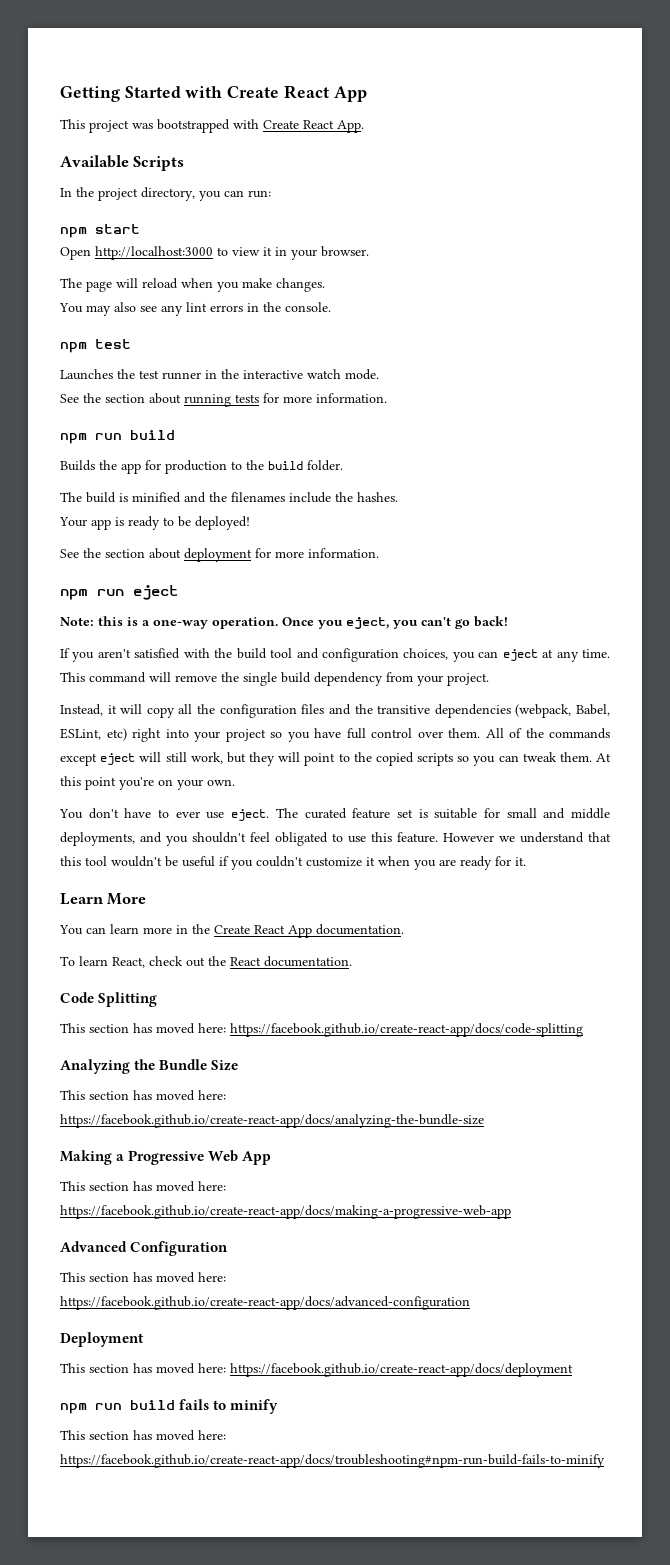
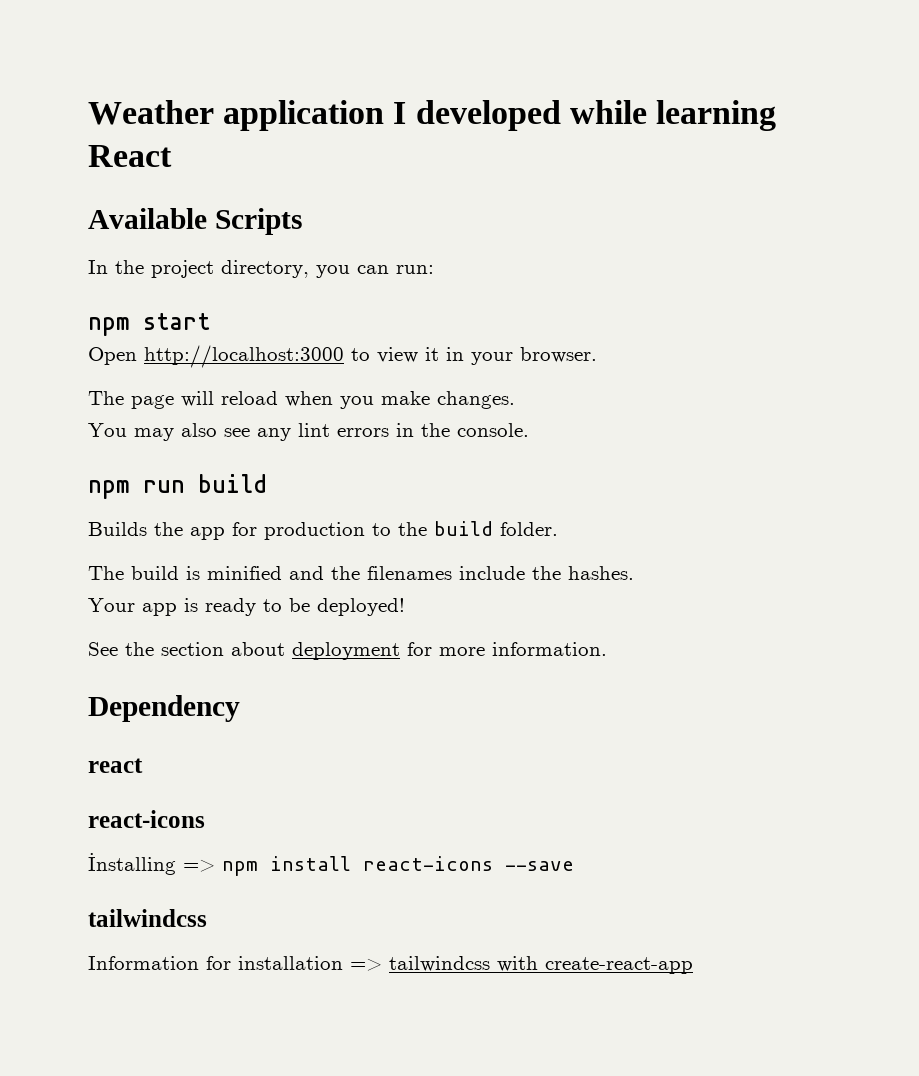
[60,85,367,102] [60,119,364,133] Getting Started with Create React App // This project was bootstrapped with Create React App. -> [88,100,776,131] [88,145,172,167] Weather application I developed while learning React
[60,339,131,353] [60,369,379,380] [60,393,387,407] // npm test // Launches the test runner in the interactive watch mode. // See the section about running tests for more information. -> (529, 430) none
[60,585,178,600] [60,616,508,629] [60,648,610,662] [60,672,489,686] [60,704,611,718] [60,728,610,742] [60,752,612,766] [60,776,235,790] [59,808,610,821] [60,832,611,846] [60,856,526,870] [60,893,147,905] [59,924,404,938] [60,956,352,968] [60,992,158,1007] [60,1023,583,1037] [60,1059,239,1074] [60,1090,226,1101] [60,1114,484,1128] [60,1150,272,1165] [60,1181,226,1192] [60,1205,511,1219] [60,1241,229,1256] [60,1272,226,1283] [60,1296,470,1310] [60,1332,144,1347] [60,1363,573,1377] [60,1399,279,1414] [60,1430,226,1441] [60,1454,605,1468] npm run eject // Note: this is a one-way operation. Once you eject, you can't go back! // If you aren't satisfied with the build tool and configuration choices, you can eject at any time. This command will remove the single build dependency from your project. // Instead, it will copy all the configuration files and the transitive dependencies (webpack, Babel, ESLint, etc) right into your project so you have full control over them. All of the commands except eject will still work, but they will point to the copied scripts so you can tweak them. At this point you're on your own. // You don't have to ever use eject. The curated feature set is suitable for small and middle deployments, and you shouldn't feel obligated to use this feature. However we understand that this tool wouldn't be useful if you couldn't customize it when you are ready for it. // Learn More // You can learn more in the Create React App documentation. // To learn React, check out the React documentation. // Code Splitting // This section has moved here: https://facebook.github.io/create-react-app/docs/code-splitting // Analyzing the Bundle Size // This section has moved here: https://facebook.github.io/create-react-app/docs/analyzing-the-bundle-size // Making a Progressive Web App // This section has moved here: https://facebook.github.io/create-react-app/docs/making-a-progressive-web-app // Advanced Configuration // This section has moved here: https://facebook.github.io/create-react-app/docs/advanced-configuration // Deployment // This section has moved here: https://facebook.github.io/create-react-app/docs/deployment // npm run build fails to minify // This section has moved here: https://facebook.github.io/create-react-app/docs/troubleshooting#npm-run-build-fails-to-minify -> [88,695,240,722] [88,758,143,773] [88,810,205,828] [88,853,574,876] [88,909,207,927] [88,956,693,974] Dependency // react // react-icons // İnstalling => npm install react-icons --save // tailwindcss // Information for installation => tailwindcss with create-react-app

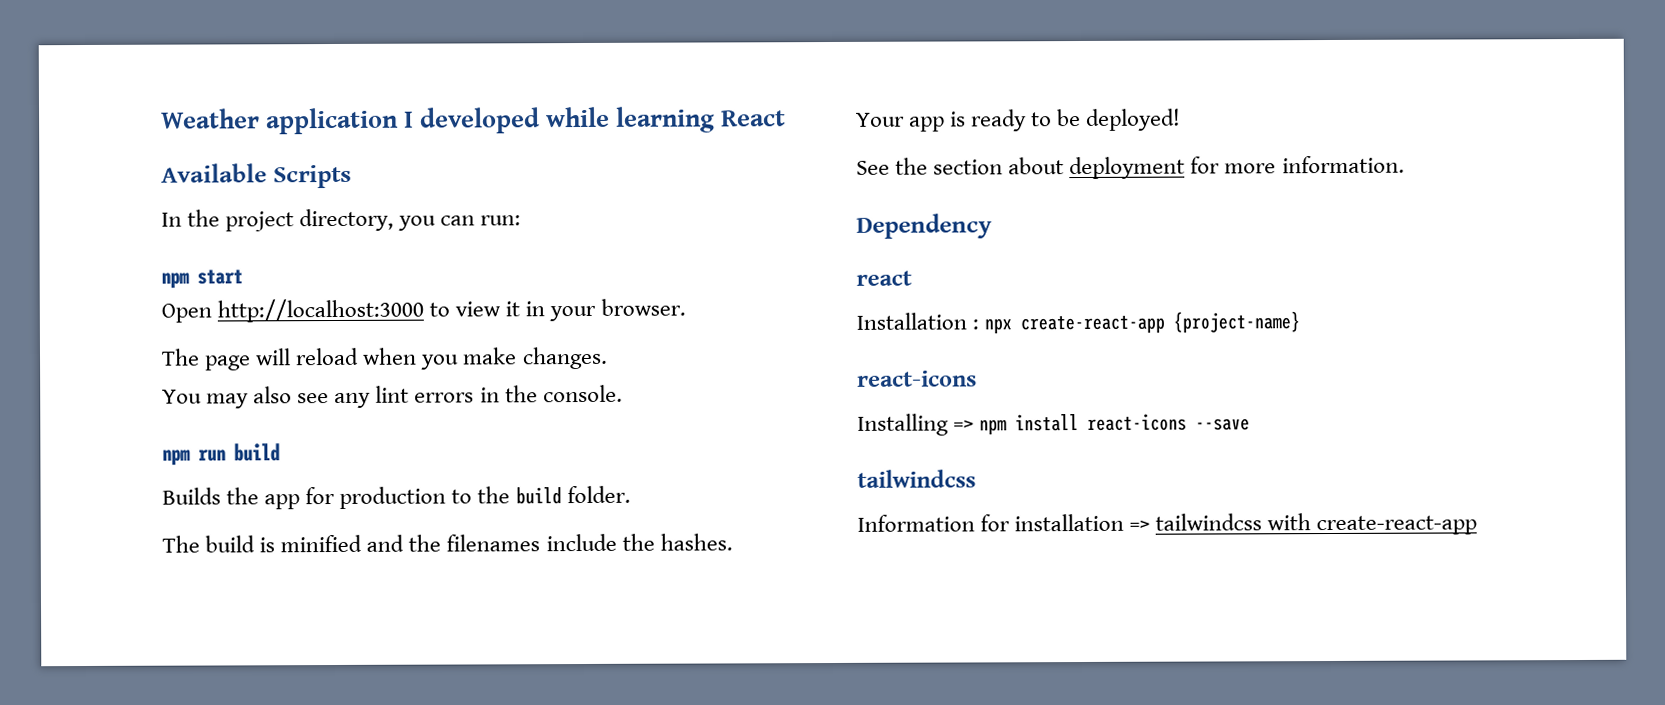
(143, 765) none -> [856,311,1301,334] // Installation : npx create-react-app {project-name}
[88,853,176,875] İnstalling -> [857,413,949,436] Installing

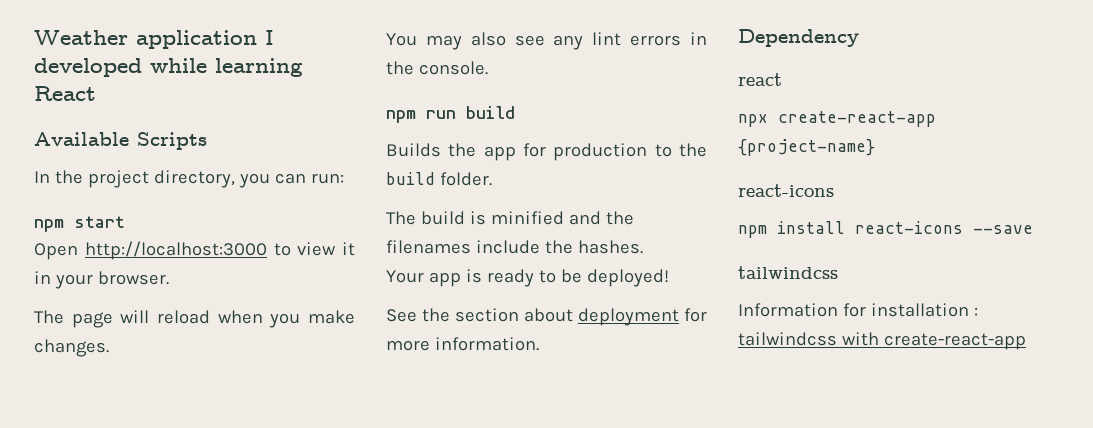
[856,312,980,330] Installation : -> (782, 79) none
[857,413,975,436] Installing => -> (834, 190) none
[1129,520,1151,531] => -> [973,307,978,316] :

